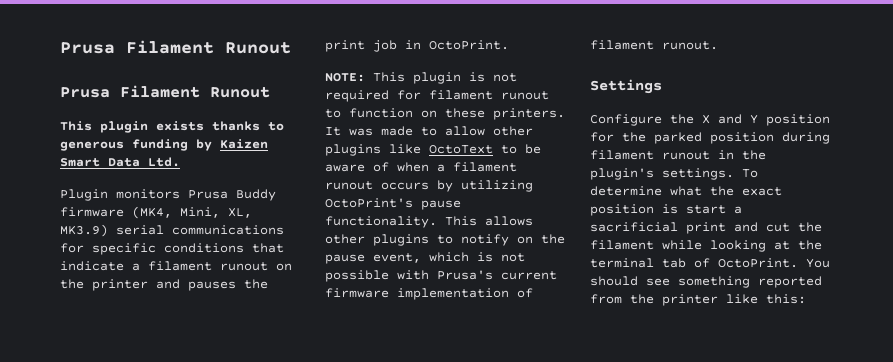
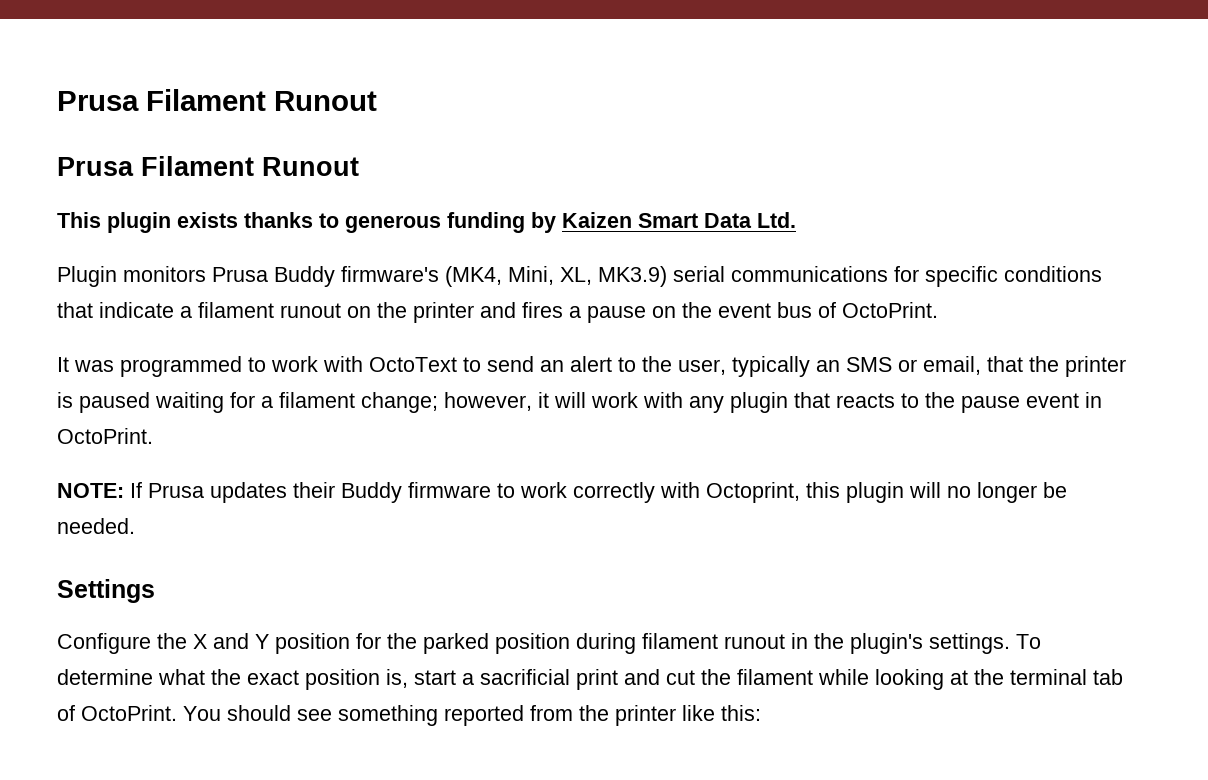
[60,207,124,217] firmware -> [341,266,439,282] firmware's
[188,279,268,291] [325,40,509,52] [325,72,517,84] [325,90,549,102] [325,108,565,120] [325,126,533,136] [325,144,541,156] [325,162,517,172] [325,180,533,192] [325,198,461,210] [325,216,533,228] [325,234,565,246] [325,252,525,264] [325,270,557,282] [325,288,533,300] [590,40,718,50] pauses the print job in OctoPrint. // NOTE: This plugin is not required for filament runout to function on these printers. It was made to allow other plugins like OctoText to be aware of when a filament runout occurs by utilizing OctoPrint's pause functionality. This allows other plugins to notify on the pause event, which is not possible with Prusa's current firmware implementation of filament runout. -> [522,302,938,323] [57,356,1126,377] [57,392,1102,413] [57,428,153,444] [57,482,1067,503] [57,518,135,534] fires a pause on the event bus of OctoPrint. // It was programmed to work with OctoText to send an alert to the user, typically an SMS or email, that the printer is paused waiting for a filament change; however, it will work with any plugin that reacts to the pause event in OctoPrint. // NOTE: If Prusa updates their Buddy firmware to work correctly with Octoprint, this plugin will no longer be needed.
[662,204,678,214] is -> [386,669,408,688] is,

